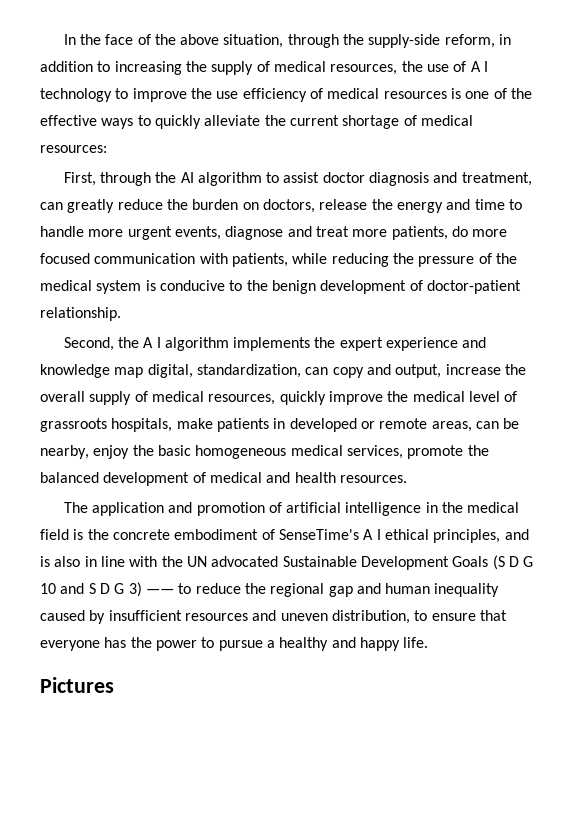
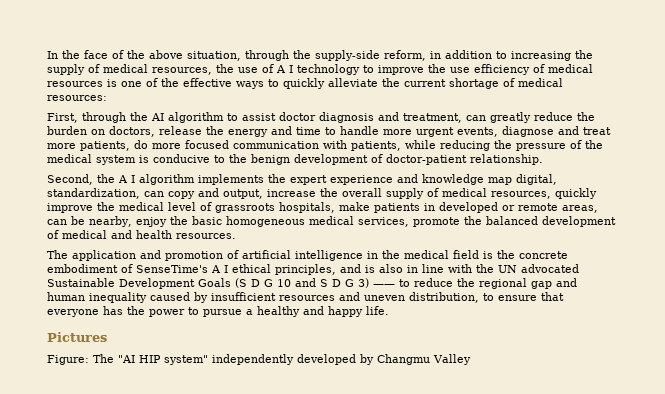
(114, 685) none -> [47,354,471,365] // Figure: The "AI HIP system" independently developed by Changmu Valley

